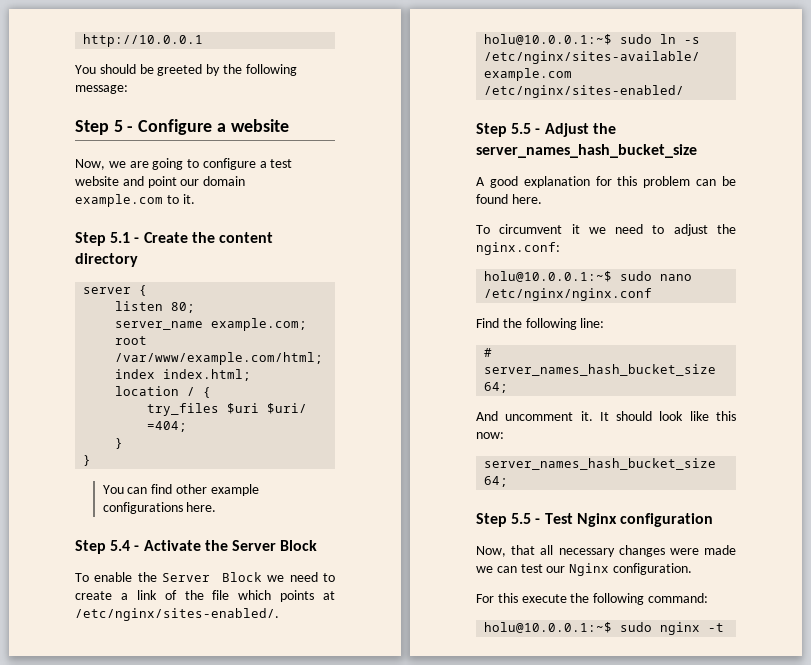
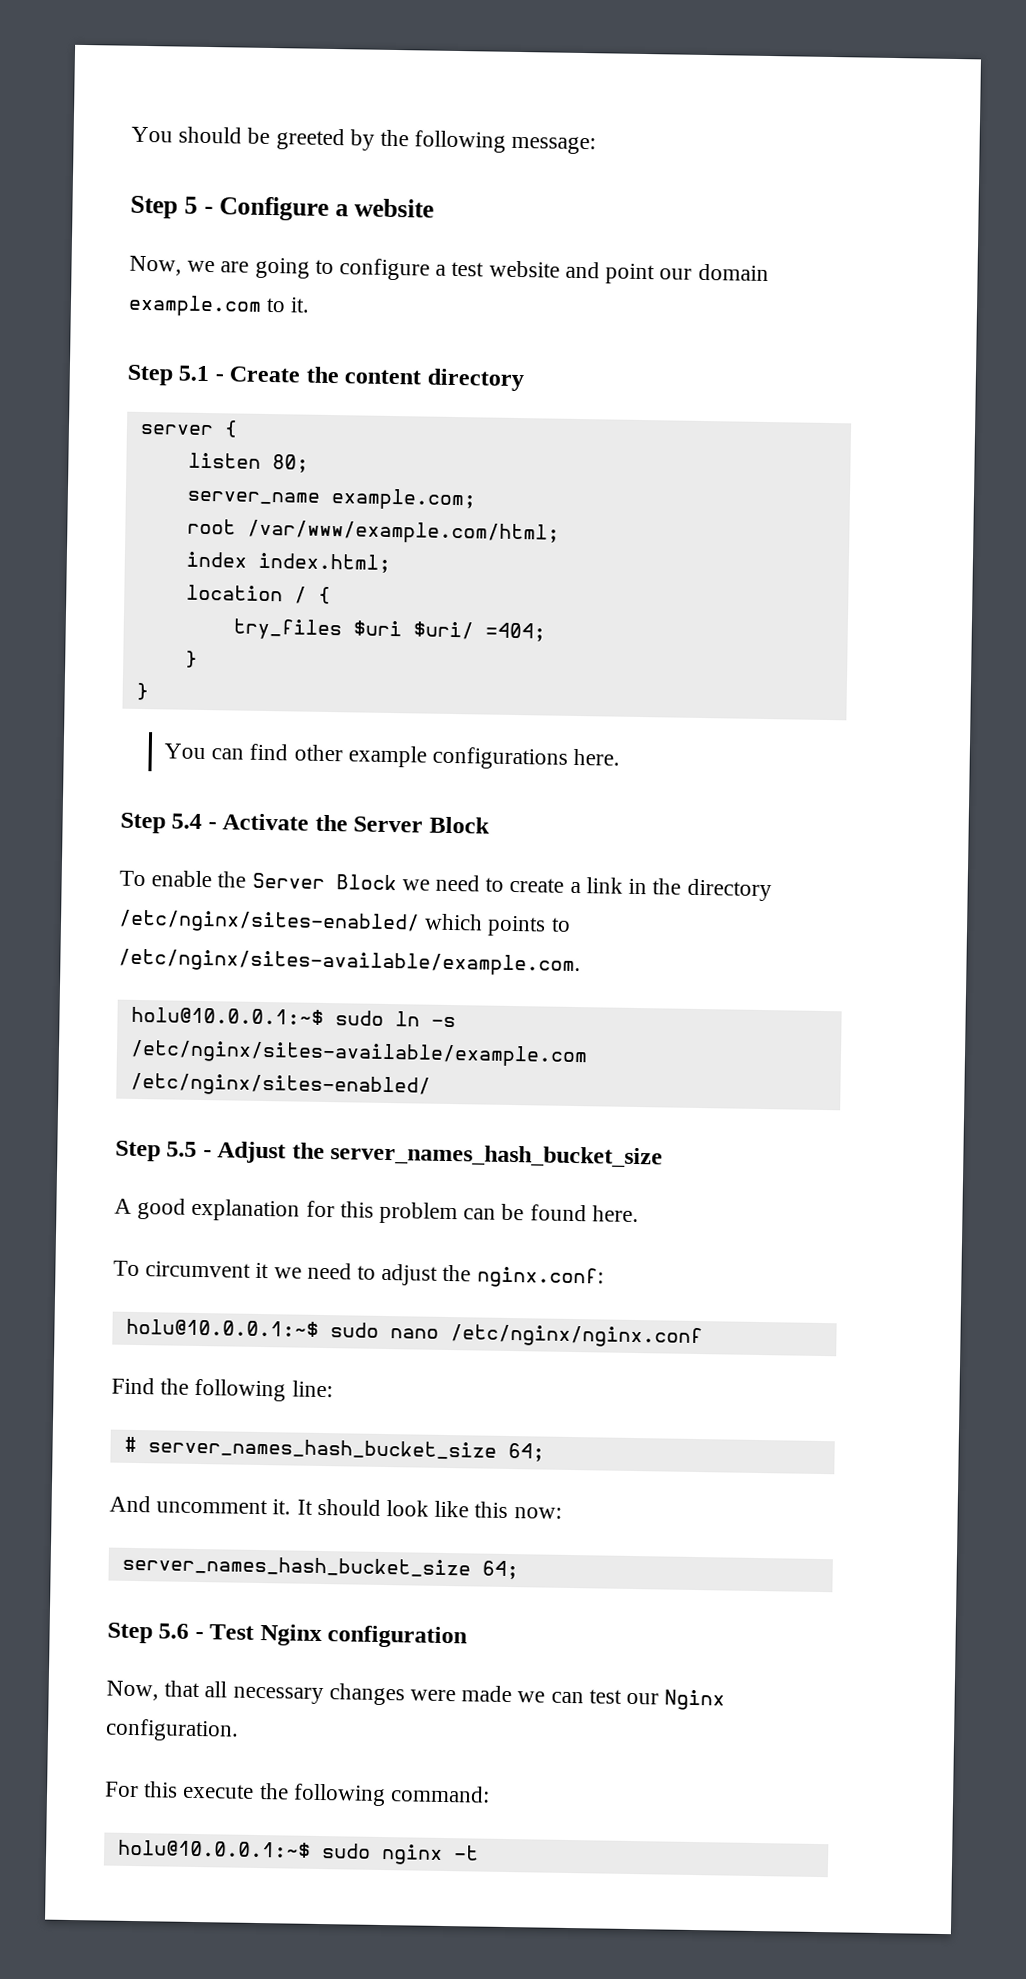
[83,34,204,47] http://10.0.0.1 // -> (131, 134) none
[164,590,335,602] [75,608,279,621] of the file which points at /etc/nginx/sites-enabled/. -> [628,878,772,902] [118,909,571,937] [118,948,581,977] in the directory /etc/nginx/sites-enabled/ which points to /etc/nginx/sites-available/example.com.
[511,513,532,524] 5.5 -> [158,1623,190,1639] 5.6

